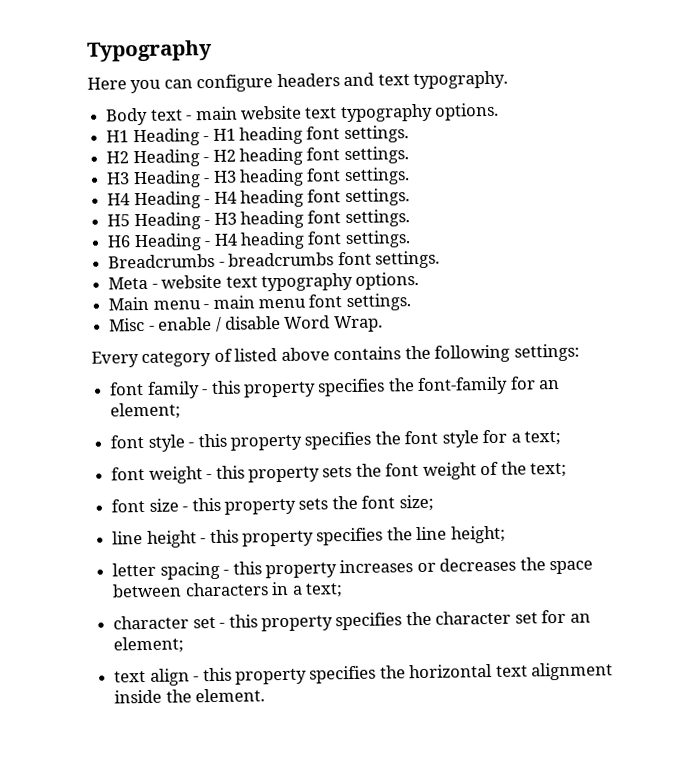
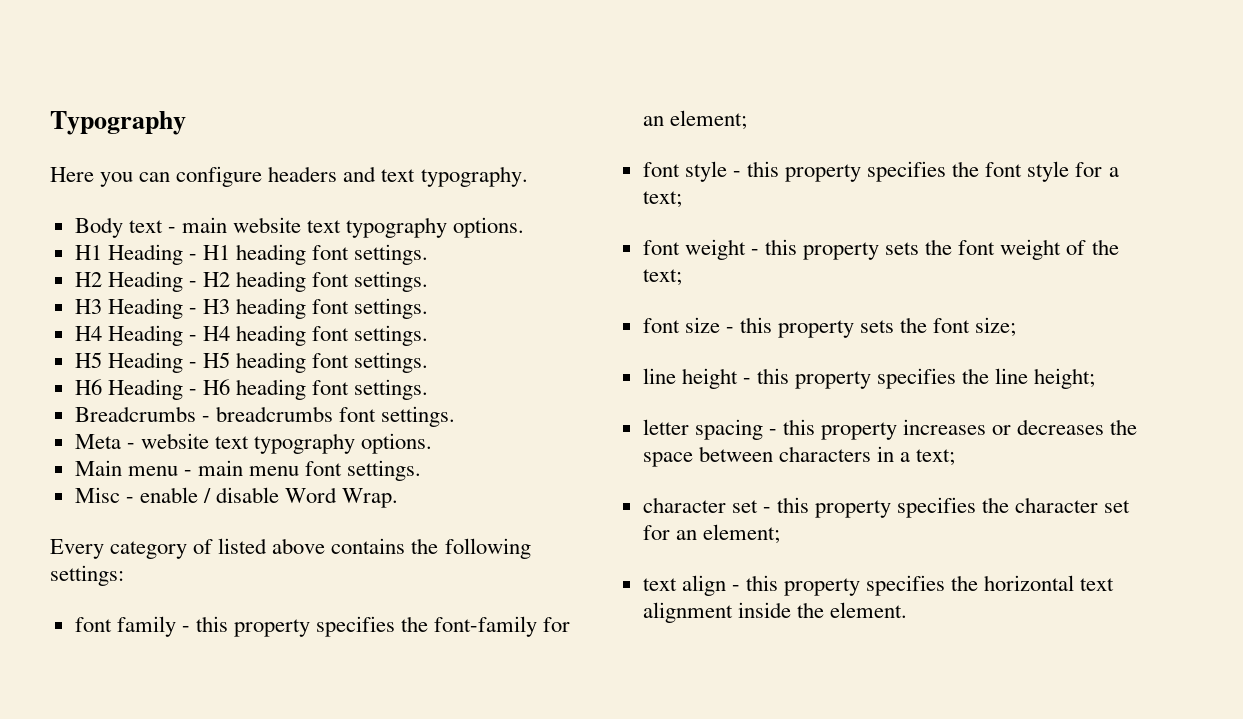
[213,212,237,225] H3 -> [202,352,230,368] H5
[213,233,238,246] H4 -> [202,379,230,395] H6

